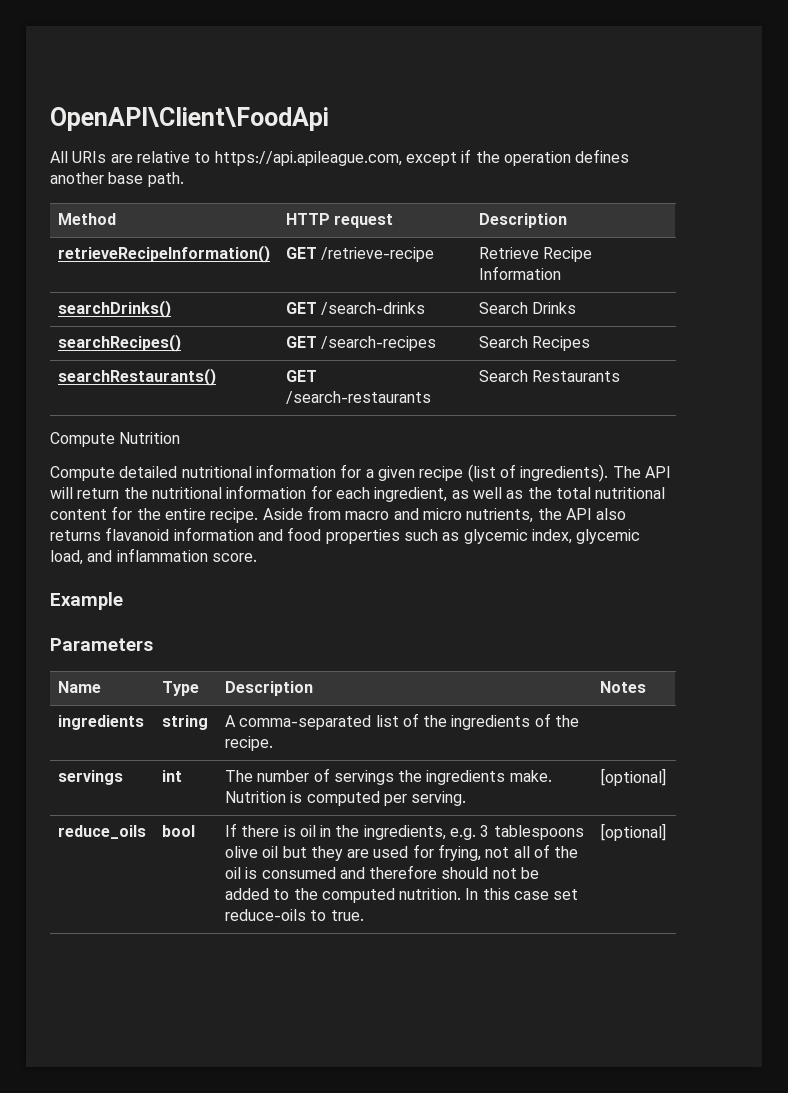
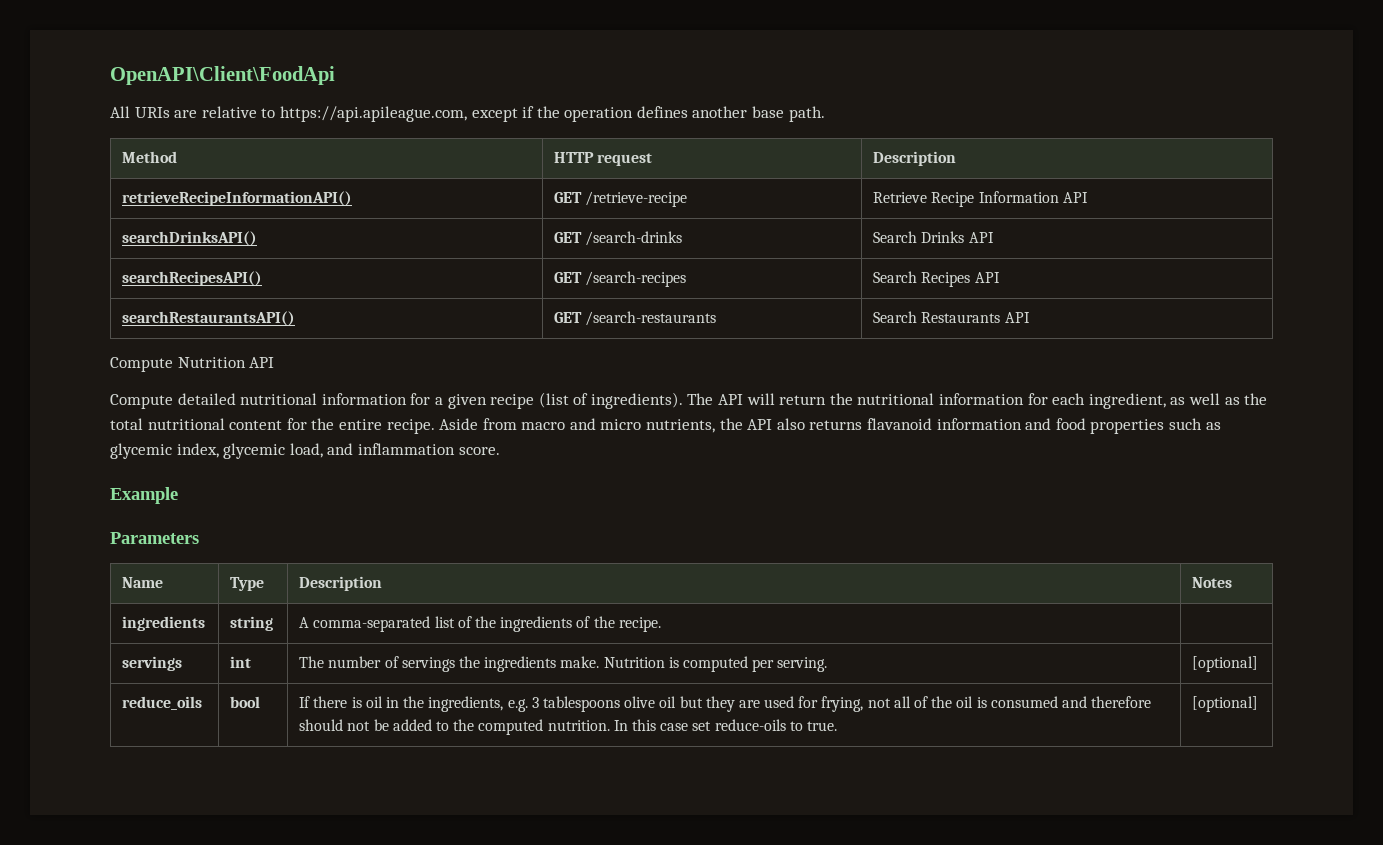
[57,245,270,263] retrieveRecipeInformation() -> [122,191,353,206] retrieveRecipeInformationAPI()
[57,300,171,318] // searchDrinks() -> [1062,192,1088,203] [122,231,258,246] API // searchDrinksAPI()
[57,334,181,352] // searchRecipes() -> [968,232,994,243] [122,271,263,286] API // searchRecipesAPI()
[57,368,216,386] // searchRestaurants() -> [974,272,1000,283] [122,311,296,326] API // searchRestaurantsAPI()
(621, 376) none -> [1004,312,1030,323] API
(181, 438) none -> [249,357,275,368] API

